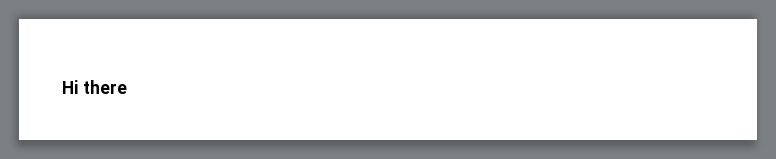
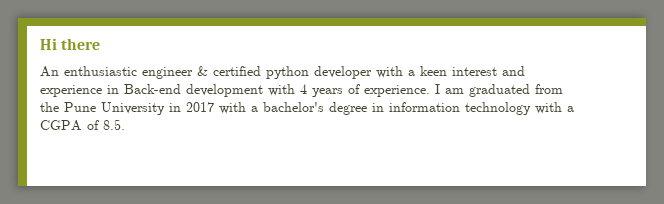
(127, 87) none -> [40,66,525,79] [40,84,563,97] [40,102,574,115] [40,119,125,131] // An enthusiastic engineer & certified python developer with a keen interest and experience in Back-end development with 4 years of experience. I am graduated from the Pune University in 2017 with a bachelor's degree in information technology with a CGPA of 8.5.

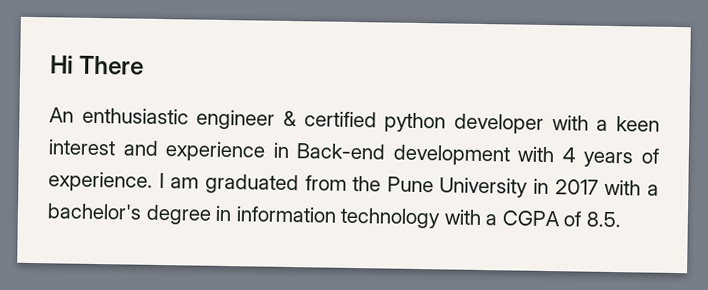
[61,38,101,50] there -> [79,55,145,75] There

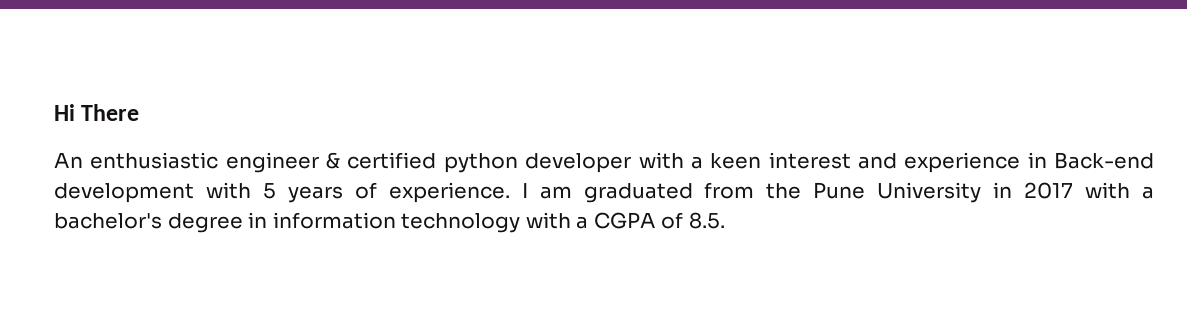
[561,147,576,163] 4 -> [262,183,276,199] 5

